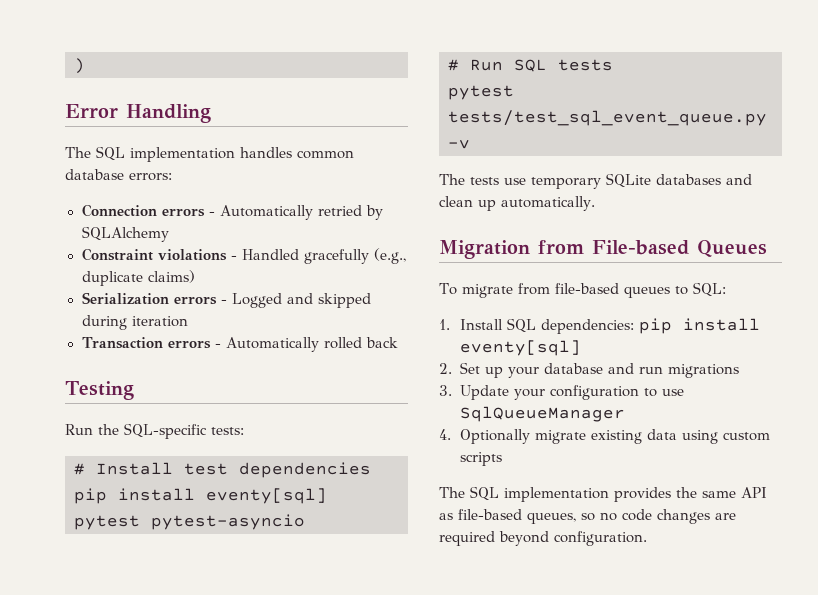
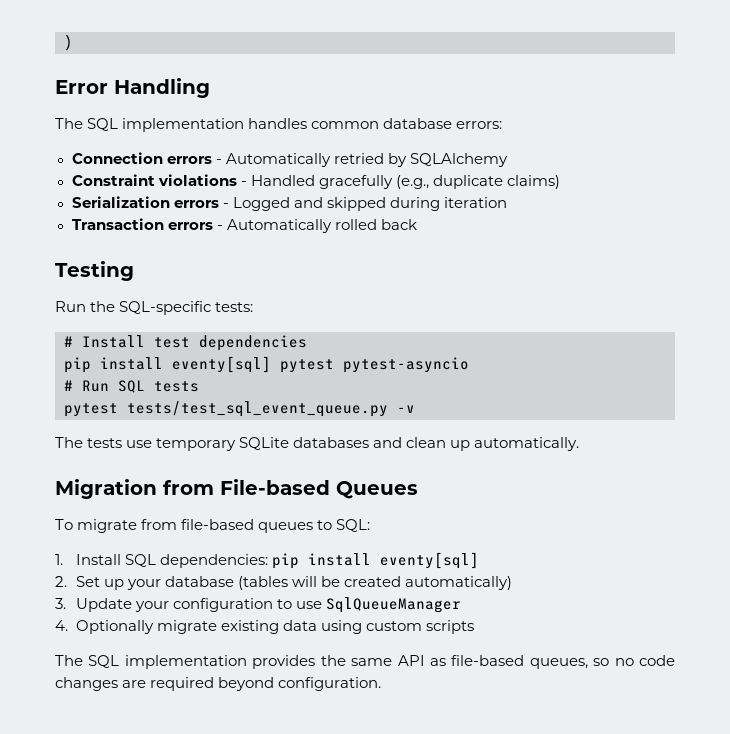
[607,363,739,378] and run migrations -> [237,576,513,590] (tables will be created automatically)

